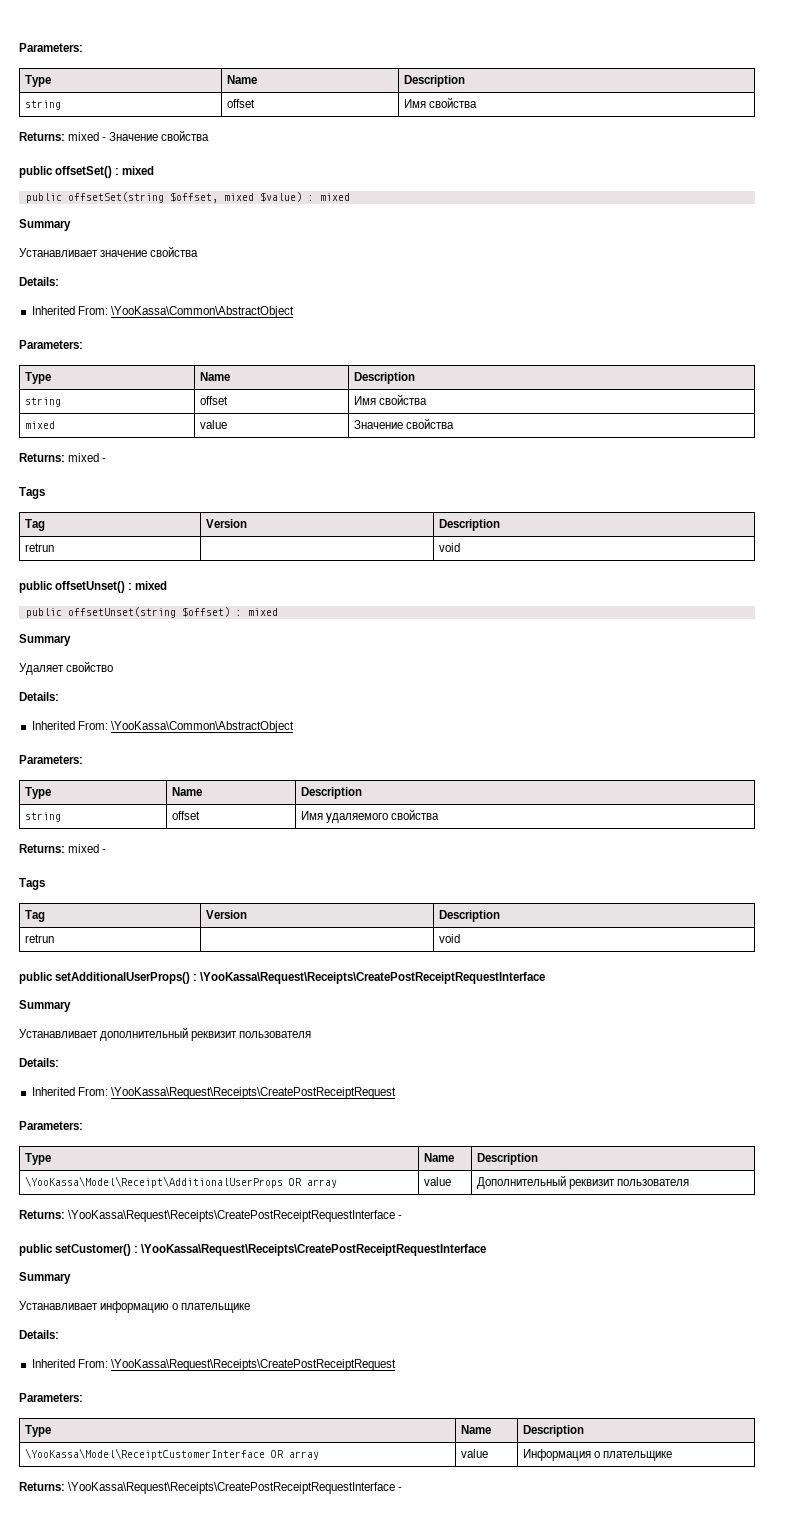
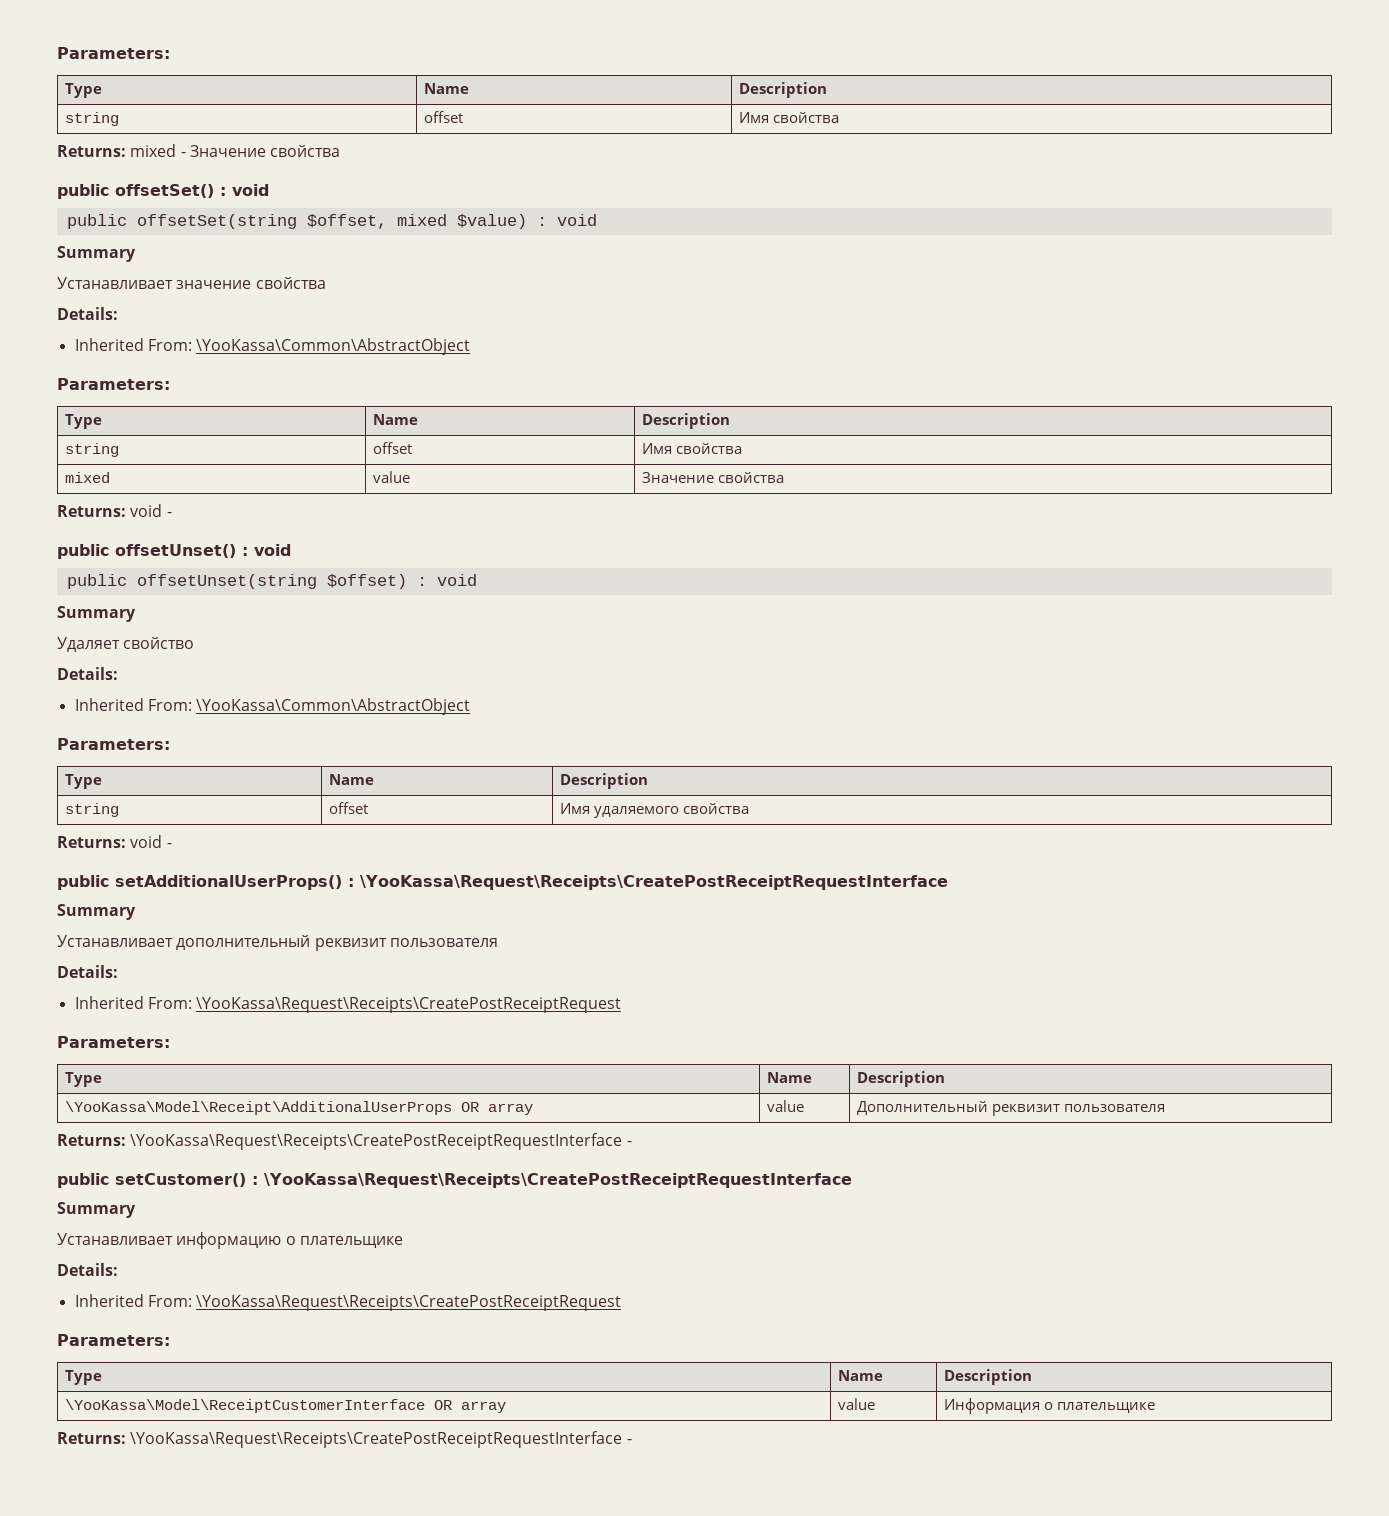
[122,166,155,175] mixed -> [232,184,269,196] void
[319,193,350,201] mixed -> [556,214,597,226] void
[68,453,107,462] [19,487,45,499] [24,519,45,531] [205,519,247,528] [438,519,500,531] [24,543,54,552] [438,543,460,552] mixed - // Tags // Tag | Version | Description // retrun | | void -> [130,504,172,517] void -
[135,581,168,590] mixed -> [254,544,291,556] void
[247,608,278,616] mixed -> [436,574,477,586] void
[68,844,107,853] [19,878,45,890] [24,910,45,922] [205,910,247,919] [438,910,500,922] [24,934,54,943] [438,934,460,943] mixed - // Tags // Tag | Version | Description // retrun | | void -> [130,835,172,848] void -

